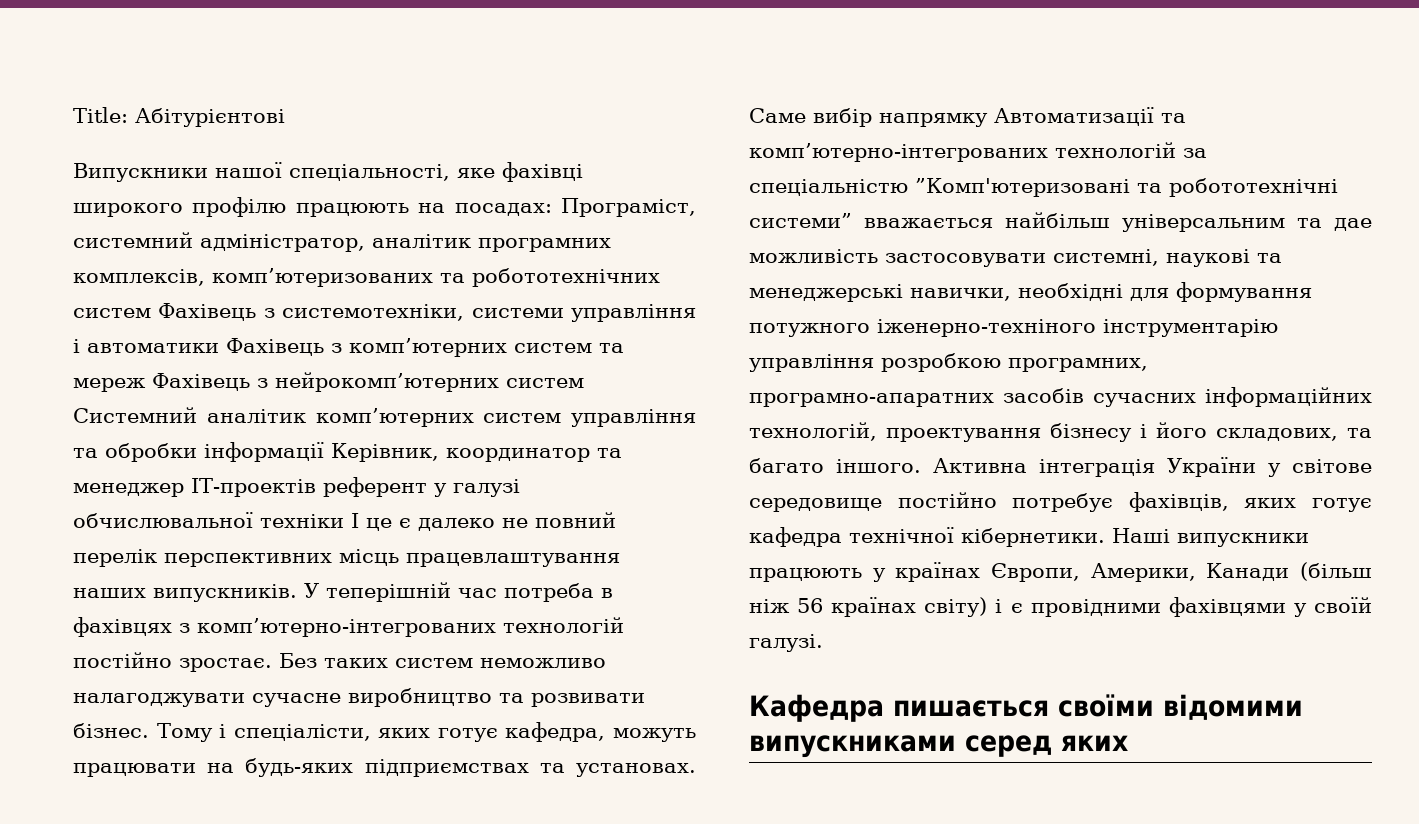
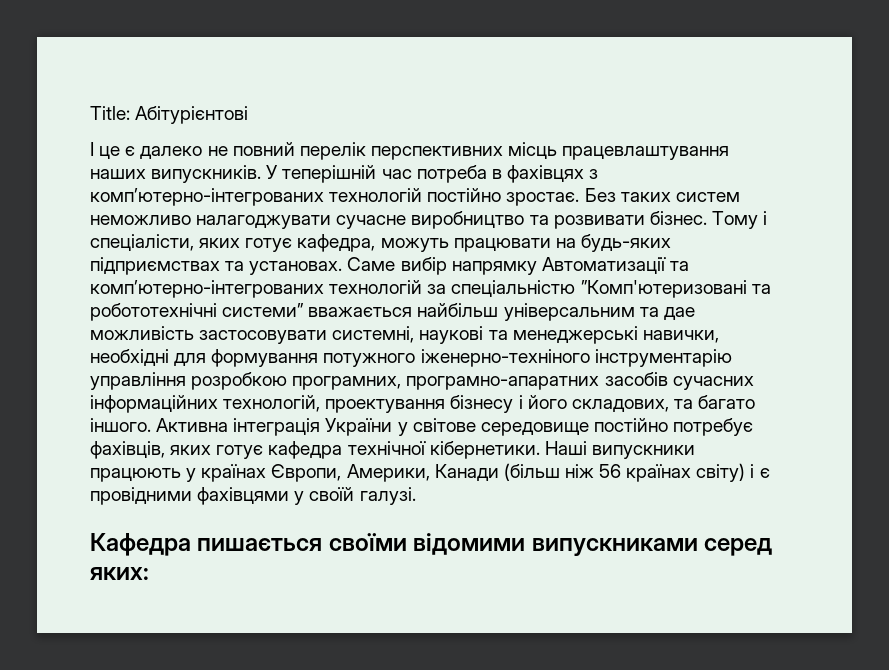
[73,162,583,182] [73,197,696,217] [73,232,611,252] [73,268,660,287] [73,303,696,322] [73,338,624,357] [73,372,584,392] [73,407,696,427] [73,442,622,462] [73,477,520,497] [73,512,344,528] Випускники нашої спеціальності, яке фахівці широкого профілю працюють на посадах: Програміст, системний адміністратор, аналітик програмних комплексів, комп’ютеризованих та робототехнічних систем Фахівець з системотехніки, системи управління і автоматики Фахівець з комп’ютерних систем та мереж Фахівець з нейрокомп’ютерних систем Системний аналітик комп’ютерних систем управління та обробки інформації Керівник, координатор та менеджер ІТ-проектів референт у галузі обчислювальної техніки -> (249, 115) none
[1061,735,1128,751] яких -> [90,567,149,580] яких:

